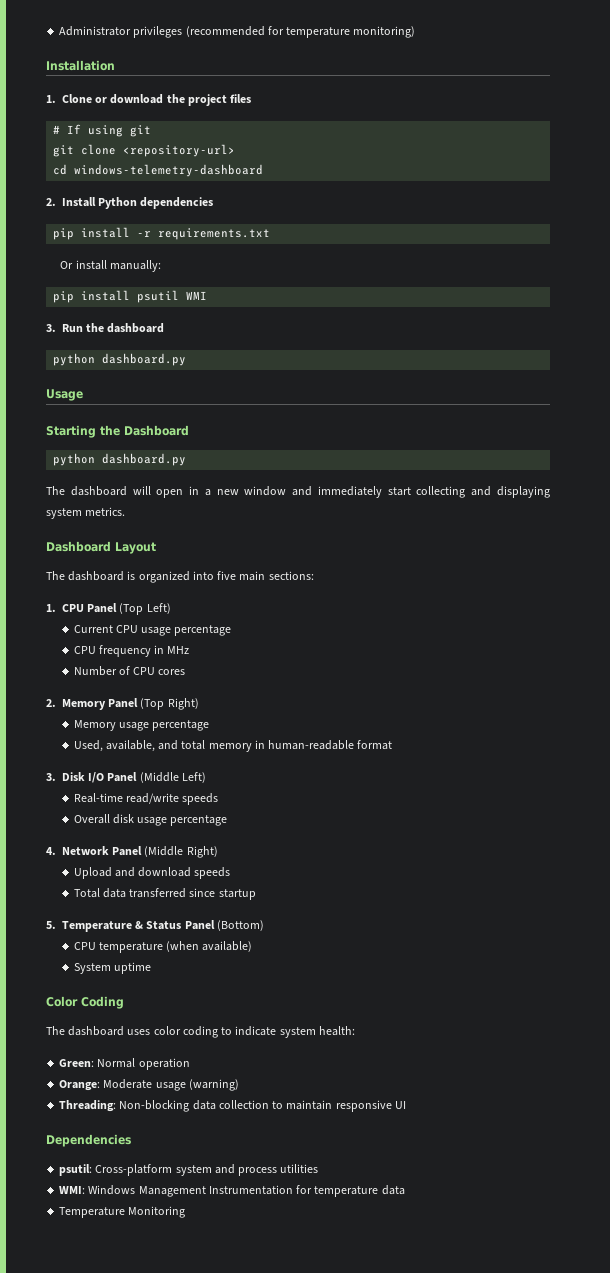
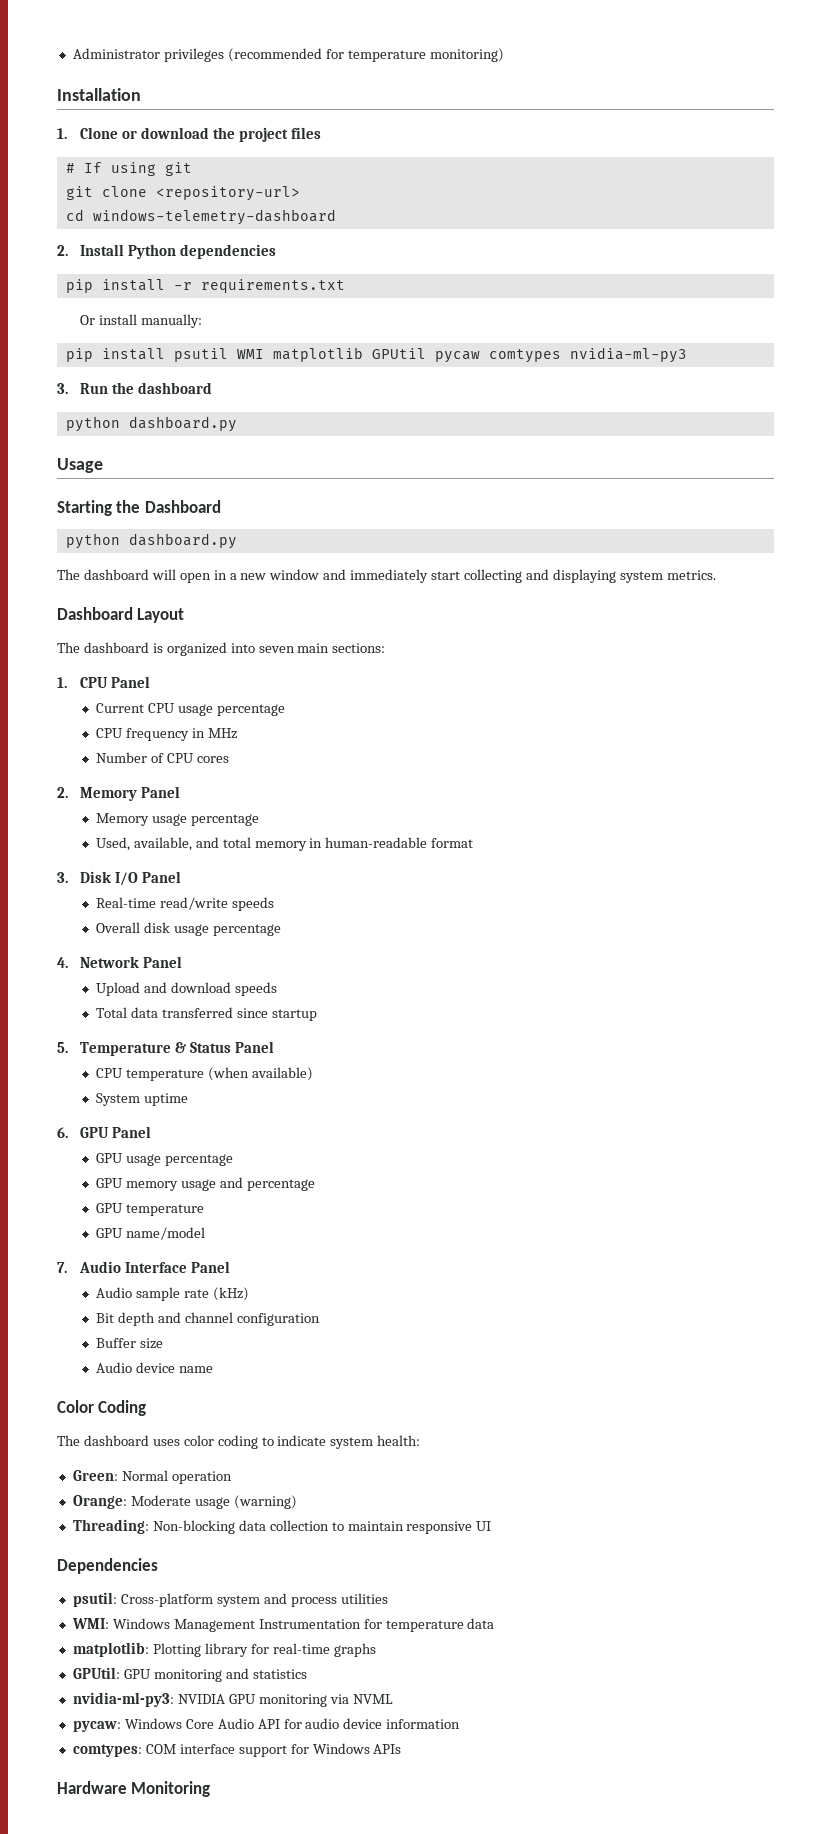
(208, 295) none -> [272,347,687,363] matplotlib GPUtil pycaw comtypes nvidia-ml-py3
[217,571,237,580] five -> [258,646,295,653] seven
[119,603,171,615] (Top Left) -> (150, 682) none
[140,698,199,710] (Top Right) -> (180, 792) none
[139,772,206,783] (Middle Left) -> (181, 877) none
[144,846,218,858] (Middle Right) -> (182, 962) none
[216,920,264,931] (Bottom) -> (274, 1047) none
(151, 968) none -> [57,1126,151,1138] [95,1153,233,1166] [95,1177,315,1191] [95,1203,204,1216] [95,1227,205,1240] [57,1261,230,1273] [95,1287,249,1301] [95,1312,320,1326] [95,1338,163,1349] [95,1362,213,1373] // 6. GPU Panel // GPU usage percentage // GPU memory usage and percentage // GPU temperature // GPU name/model // 7. Audio Interface Panel // Audio sample rate (kHz) // Bit depth and channel configuration // Buffer size // Audio device name
[59,1207,126,1218] Temperature -> [72,1642,376,1657] [72,1667,307,1682] [72,1692,393,1707] [72,1718,461,1732] [72,1743,402,1757] [57,1781,127,1794] matplotlib: Plotting library for real-time graphs // GPUtil: GPU monitoring and statistics // nvidia-ml-py3: NVIDIA GPU monitoring via NVML // pycaw: Windows Core Audio API for audio device information // comtypes: COM interface support for Windows APIs // Hardware

